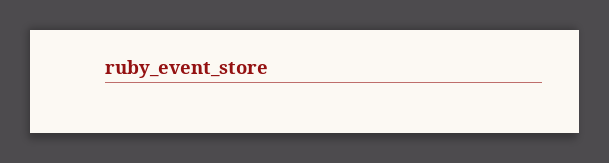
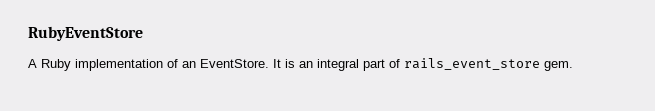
[105,60,268,78] ruby_event_store -> [28,26,143,41] [28,58,573,71] RubyEventStore // A Ruby implementation of an EventStore. It is an integral part of rails_event_store gem.

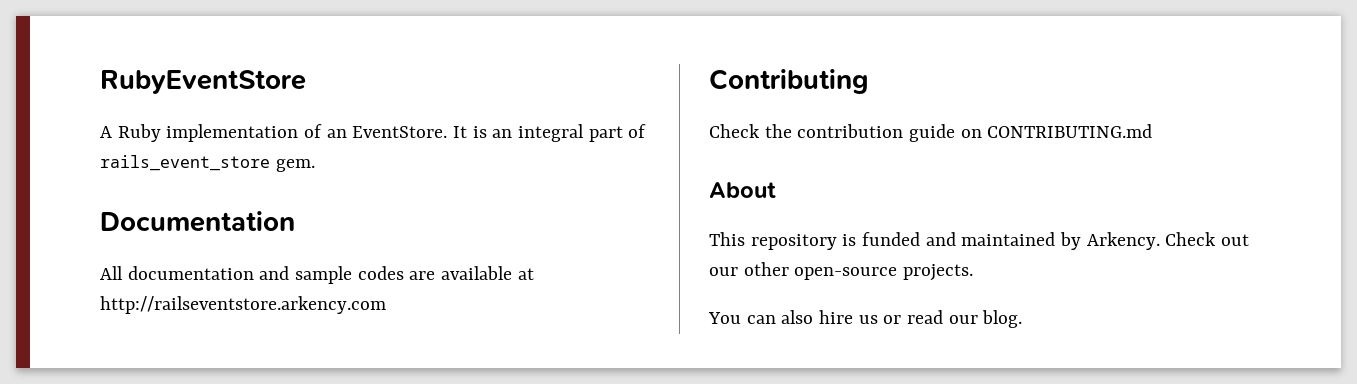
(573, 66) none -> [100,211,295,232] [100,266,534,284] [100,296,386,314] [709,69,869,94] [709,124,1153,142] [709,182,776,198] [709,232,1250,250] [709,262,974,281] [708,310,1023,328] // Documentation // All documentation and sample codes are available at http://railseventstore.arkency.com // Contributing // Check the contribution guide on CONTRIBUTING.md // About // This repository is funded and maintained by Arkency. Check out our other open-source projects. // You can also hire us or read our blog.

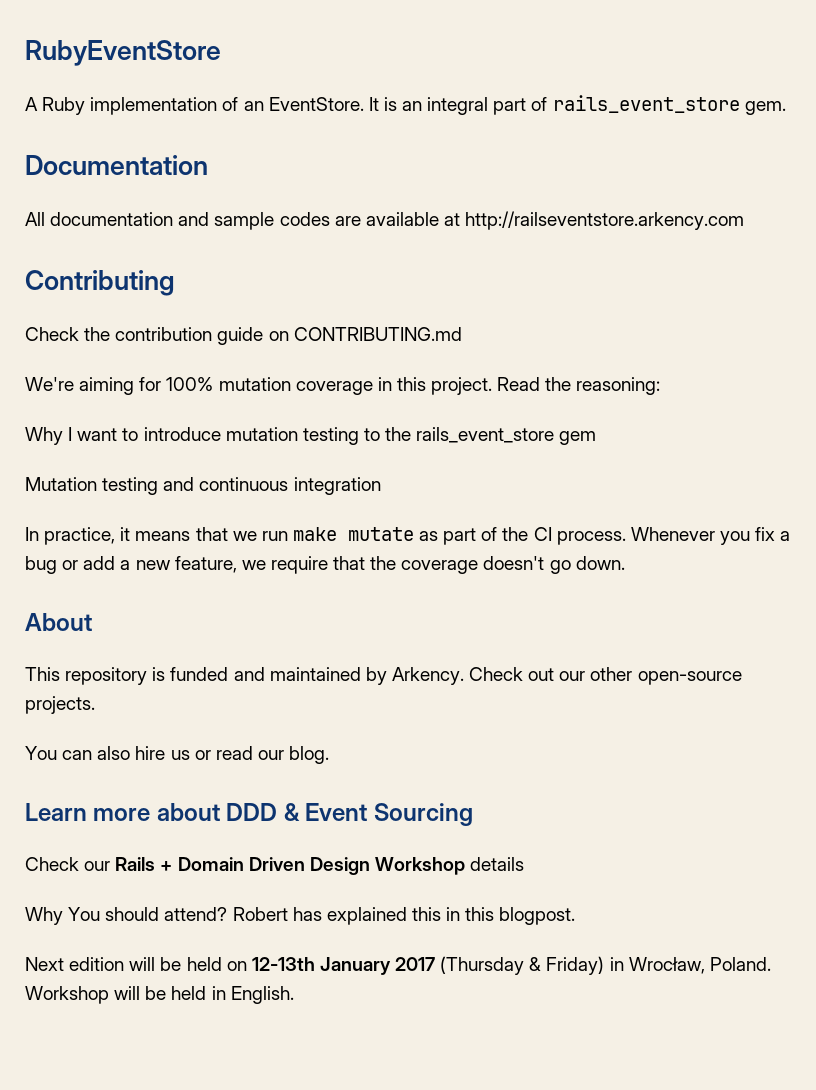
(1153, 131) none -> [25,377,661,395] [25,427,597,445] [25,477,381,495] [25,527,791,545] [25,556,625,574] // We're aiming for 100% mutation coverage in this project. Read the reasoning: // Why I want to introduce mutation testing to the rails_event_store gem // Mutation testing and continuous integration // In practice, it means that we run make mutate as part of the CI process. Whenever you fix a bug or add a new feature, we require that the coverage doesn't go down.
(1023, 319) none -> [25,803,473,826] [25,857,525,875] [25,907,576,925] [25,956,771,975] [25,986,294,1004] // Learn more about DDD & Event Sourcing // Check our Rails + Domain Driven Design Workshop details // Why You should attend? Robert has explained this in this blogpost. // Next edition will be held on 12-13th January 2017 (Thursday & Friday) in Wrocław, Poland. Workshop will be held in English.

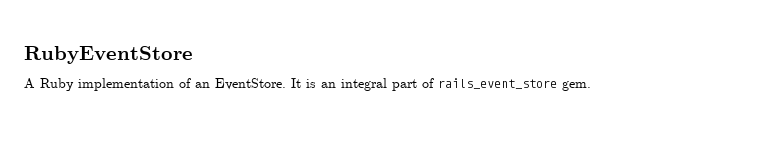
[25,155,208,175] [25,211,745,230] [25,270,175,296] [25,327,462,345] [25,377,661,395] [25,427,597,445] [25,477,381,495] [25,527,791,545] [25,556,625,574] [25,613,92,631] [25,667,742,685] [25,696,95,714] [25,746,330,764] [25,803,473,826] [25,857,525,875] [25,907,576,925] [25,956,771,975] [25,986,294,1004] // Documentation // All documentation and sample codes are available at http://railseventstore.arkency.com // Contributing // Check the contribution guide on CONTRIBUTING.md // We're aiming for 100% mutation coverage in this project. Read the reasoning: // Why I want to introduce mutation testing to the rails_event_store gem // Mutation testing and continuous integration // In practice, it means that we run make mutate as part of the CI process. Whenever you fix a bug or add a new feature, we require that the coverage doesn't go down. // About // This repository is funded and maintained by Arkency. Check out our other open-source projects. // You can also hire us or read our blog. // Learn more about DDD & Event Sourcing // Check our Rails + Domain Driven Design Workshop details // Why You should attend? Robert has explained this in this blogpost. // Next edition will be held on 12-13th January 2017 (Thursday & Friday) in Wrocław, Poland. Workshop will be held in English. -> (591, 86) none

